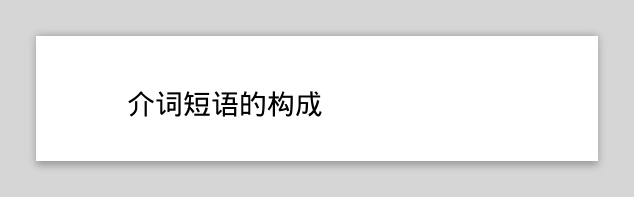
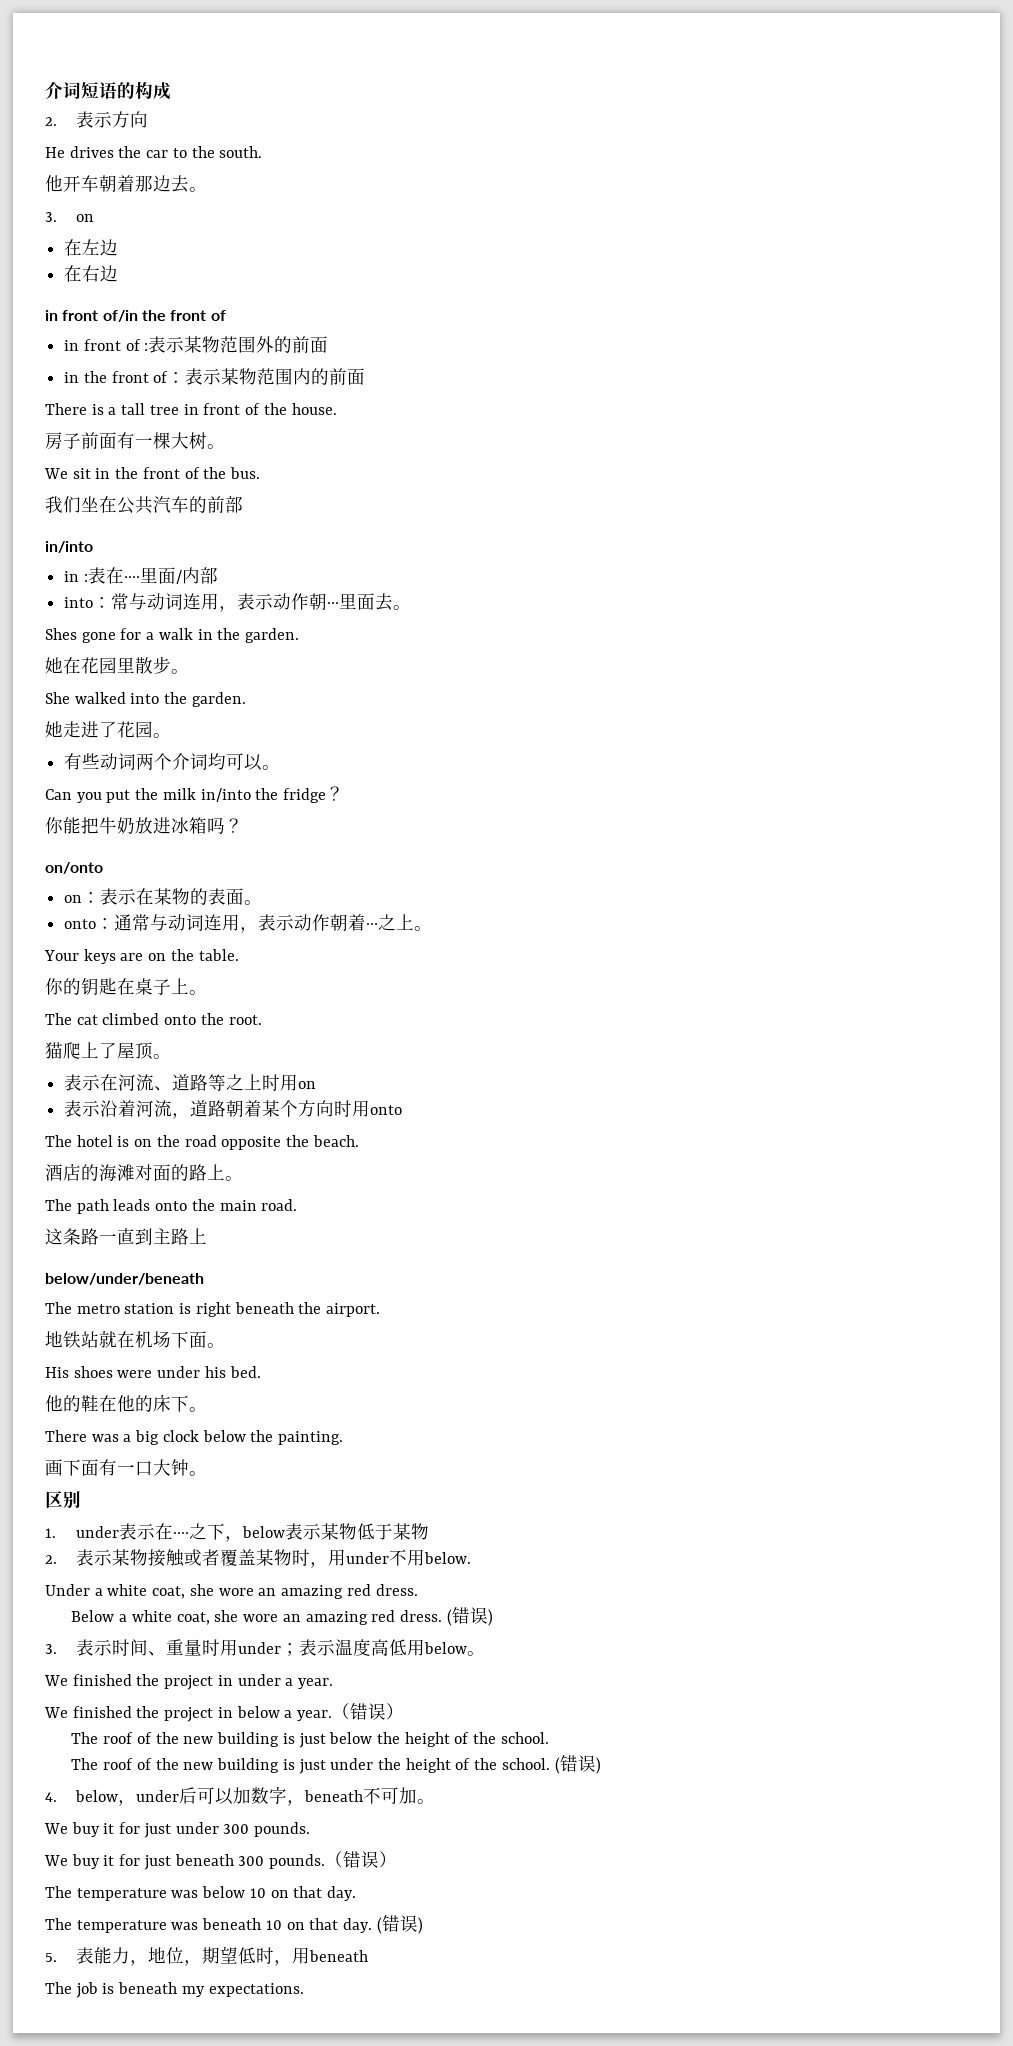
(323, 104) none -> [45,111,148,128] [45,146,263,158] [45,175,207,193] [45,212,94,222] [64,239,119,256] [64,265,119,282] [45,310,226,322] [64,336,329,353] [64,368,366,385] [45,403,337,415] [45,432,225,450] [44,467,261,479] [45,496,243,514] [45,541,93,553] [64,567,218,584] [64,593,412,612] [45,628,300,643] [45,656,189,674] [45,692,246,707] [45,721,171,738] [64,753,281,771] [45,786,345,803] [45,817,243,835] [45,862,103,874] [64,888,263,905] [64,914,433,933] [44,949,239,964] [45,978,207,996] [45,1013,262,1025] [45,1042,171,1060] [64,1074,317,1091] [64,1100,403,1119] [45,1135,359,1150] [45,1164,243,1182] [45,1199,298,1214] [45,1228,207,1245] [45,1273,204,1285] [45,1302,381,1317] [45,1330,225,1348] [45,1366,261,1378] [45,1394,207,1412] [45,1430,344,1445] [45,1459,207,1476] [45,1491,81,1509] [45,1523,429,1542] [45,1549,471,1568] [45,1584,418,1599] [71,1607,493,1626] [45,1639,485,1656] [44,1674,334,1690] [44,1703,405,1722] [71,1732,549,1748] [71,1755,601,1774] [45,1786,435,1806] [44,1822,311,1838] [44,1851,398,1870] [45,1886,357,1901] [45,1915,423,1934] [45,1946,368,1966] [45,1982,304,1998] // 2.表示方向 // He drives the car to the south. // 他开车朝着那边去。 // 3. on // 在左边 // 在右边 // in front of/in the front of // in front of :表示某物范围外的前面 // in the front of：表示某物范围内的前面 // There is a tall tree in front of the house. // 房子前面有一棵大树。 // We sit in the front of the bus. // 我们坐在公共汽车的前部 // in/into // in :表在····里面/内部 // into：常与动词连用，表示动作朝···里面去。 // Shes gone for a walk in the garden. // 她在花园里散步。 // She walked into the garden. // 她走进了花园。 // 有些动词两个介词均可以。 // Can you put the milk in/into the fridge？ // 你能把牛奶放进冰箱吗？ // on/onto // on：表示在某物的表面。 // onto：通常与动词连用，表示动作朝着···之上。 // Your keys are on the table. // 你的钥匙在桌子上。 // The cat climbed onto the root. // 猫爬上了屋顶。 // 表示在河流、道路等之上时用on // 表示沿着河流，道路朝着某个方向时用onto // The hotel is on the road opposite the beach. // 酒店的海滩对面的路上。 // The path leads onto the main road. // 这条路一直到主路上 // below/under/beneath // The metro station is right beneath the airport. // 地铁站就在机场下面。 // His shoes were under his bed. // 他的鞋在他的床下。 // There was a big clock below the painting. // 画下面有一口大钟。 // 区别 // 1. under表示在····之下，below表示某物低于某物 // 2.表示某物接触或者覆盖某物时，用under不用below. // Under a white coat, she wore an amazing red dress. // Below a white coat, she wore an amazing red dress. (错误) // 3.表示时间、重量时用under；表示温度高低用below。 // We finished the project in under a year. // We finished the project in below a year.（错误） // The roof of the new building is just below the height of the school. // The roof of the new building is just under the height of the school. (错误) // 4. below，under后可以加数字，beneath不可加。 // We buy it for just under 300 pounds. // We buy it for just beneath 300 pounds.（错误） // The temperature was below 10 on that day. // The temperature was beneath 10 on that day. (错误) // 5.表能力，地位，期望低时，用beneath // The job is beneath my expectations.

